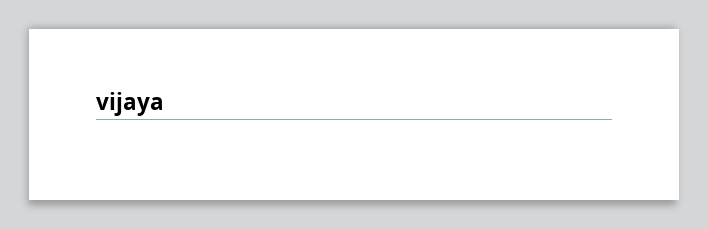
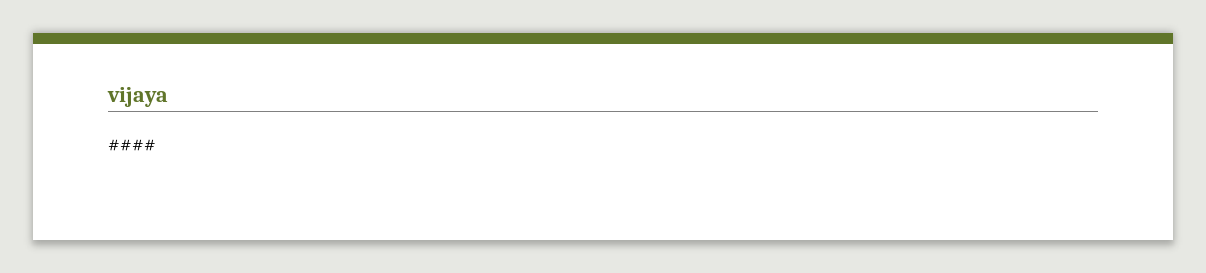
(164, 104) none -> [108,139,156,151] // ####

